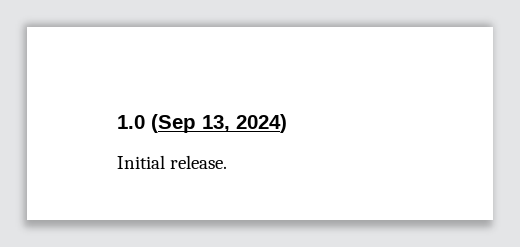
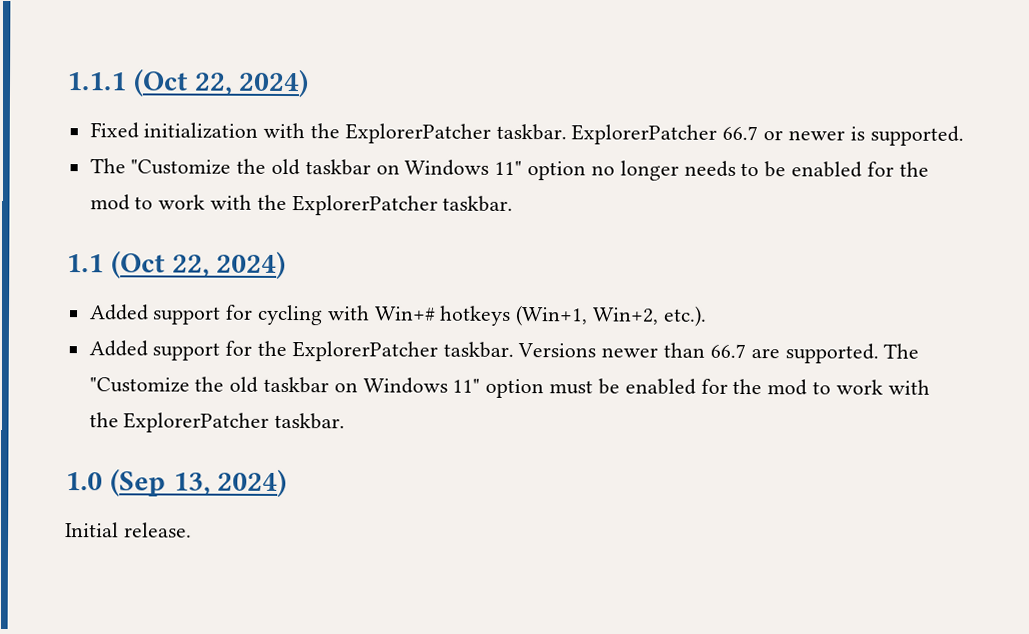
(117, 122) none -> [66,68,310,98] [89,122,964,146] [89,158,929,181] [89,194,514,216] [66,250,287,280] [88,304,707,327] [88,340,920,364] [88,376,930,399] [88,412,346,433] 1.1.1 (Oct 22, 2024) // Fixed initialization with the ExplorerPatcher taskbar. ExplorerPatcher 66.7 or newer is supported. // The "Customize the old taskbar on Windows 11" option no longer needs to be enabled for the mod to work with the ExplorerPatcher taskbar. // 1.1 (Oct 22, 2024) // Added support for cycling with Win+# hotkeys (Win+1, Win+2, etc.). // Added support for the ExplorerPatcher taskbar. Versions newer than 66.7 are supported. The "Customize the old taskbar on Windows 11" option must be enabled for the mod to work with the ExplorerPatcher taskbar. //

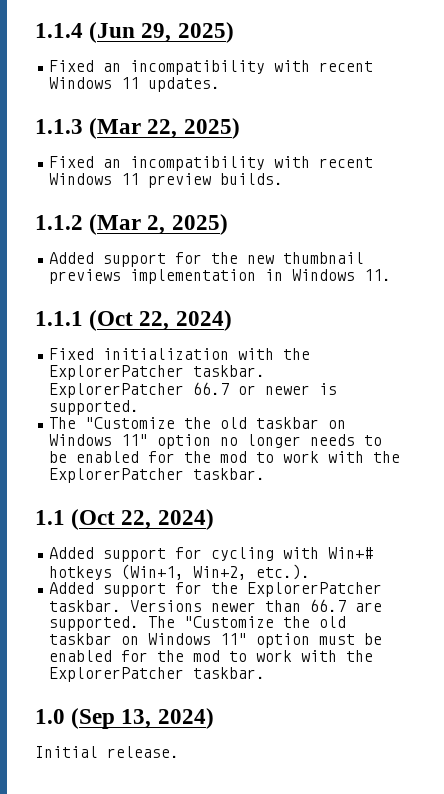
(66, 81) none -> [35,22,234,43] [49,60,374,75] [49,77,221,92] [35,118,240,139] [49,156,374,171] [49,173,284,188] [35,214,228,235] [49,252,365,267] [49,269,392,284] 1.1.4 (Jun 29, 2025) // Fixed an incompatibility with recent Windows 11 updates. // 1.1.3 (Mar 22, 2025) // Fixed an incompatibility with recent Windows 11 preview builds. // 1.1.2 (Mar 2, 2025) // Added support for the new thumbnail previews implementation in Windows 11. //

